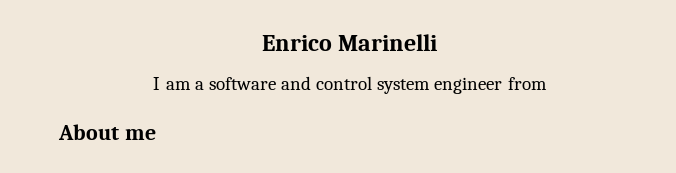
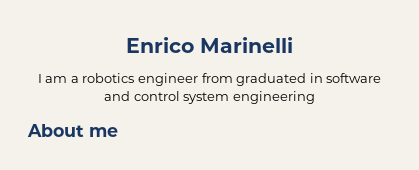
(204, 85) none -> [82,73,323,86] robotics engineer from graduated in
[434,77,547,94] engineer from -> [232,91,315,104] engineering

